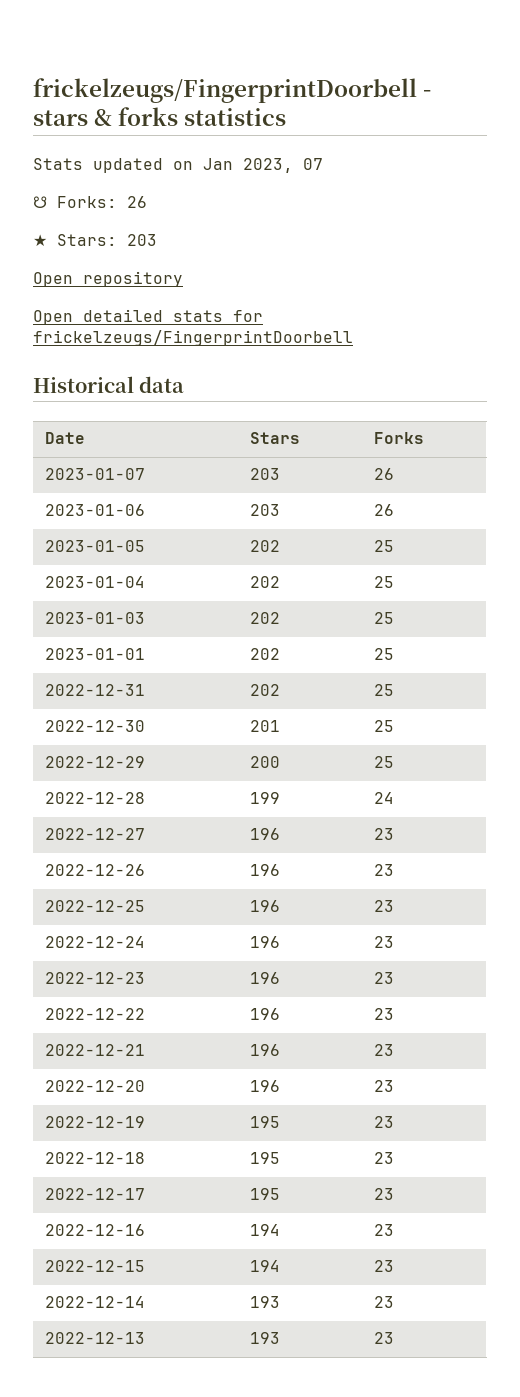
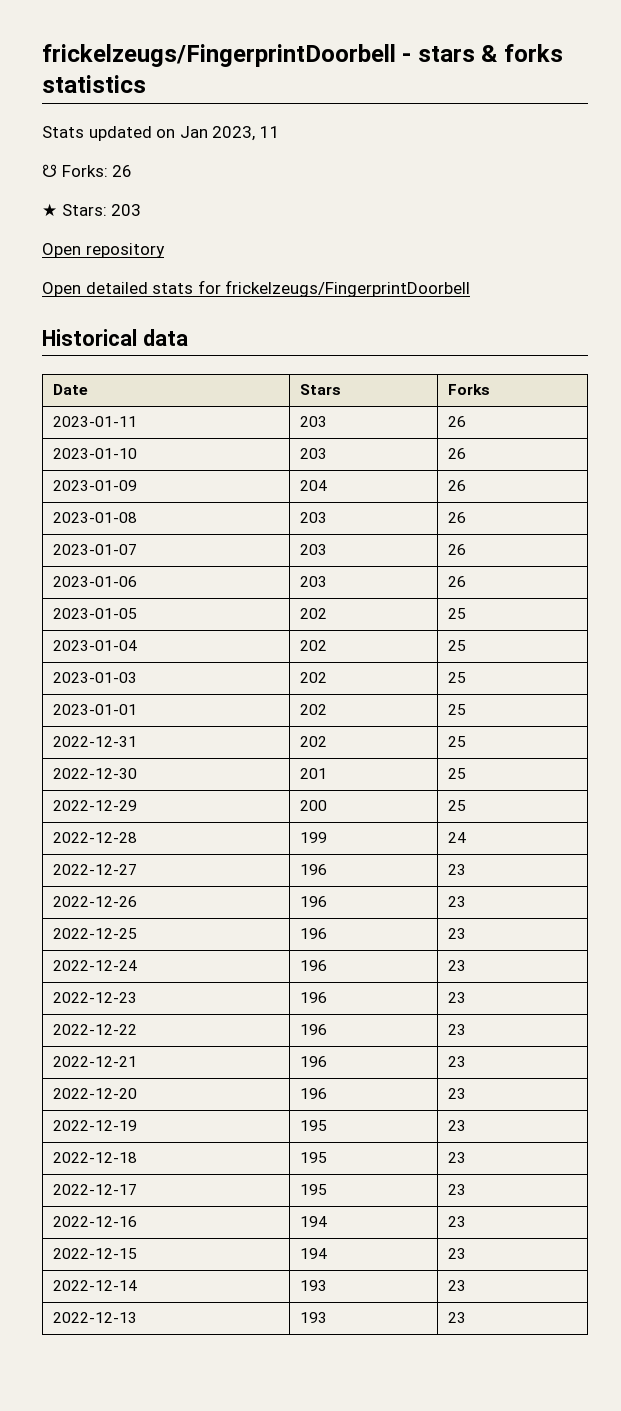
[303,158,323,170] 07 -> [259,126,280,138] 11
(425, 438) none -> [52,416,137,427] [299,416,327,427] [447,416,466,427] [52,448,137,459] [299,448,327,459] [447,448,466,459] [52,480,137,491] [299,480,327,491] [447,480,466,491] [52,512,137,523] [299,512,327,523] [447,512,466,523] // 2023-01-11 | 203 | 26 // 2023-01-10 | 203 | 26 // 2023-01-09 | 204 | 26 // 2023-01-08 | 203 | 26

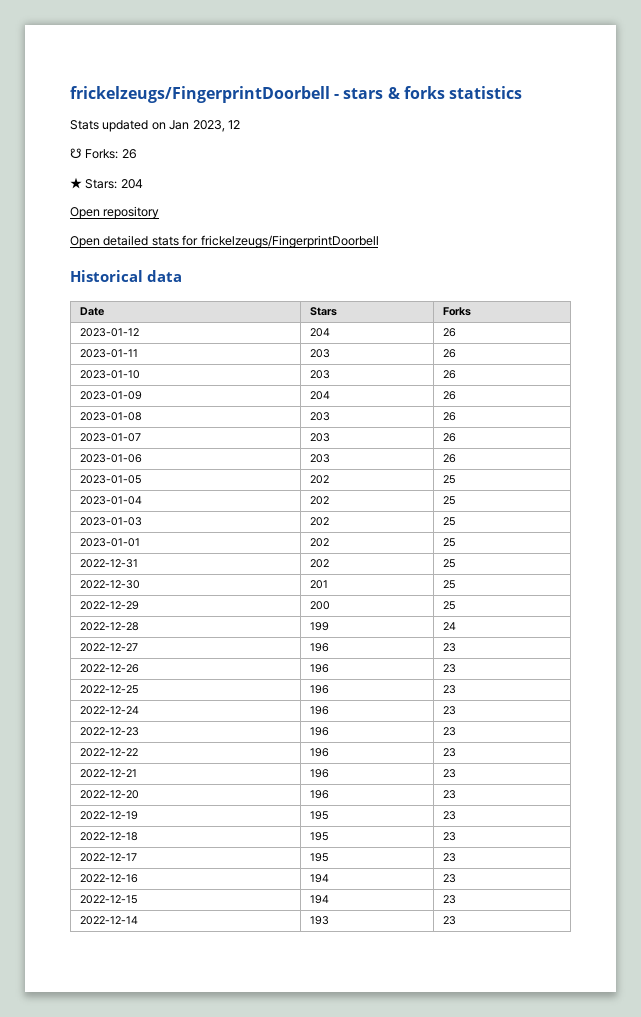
[259,126,280,138] 11 -> [227,120,240,129] 12
[111,204,142,216] 203 -> [120,179,143,189] 204
(490, 389) none -> [79,328,139,337] [309,328,330,337] [442,328,456,337] // 2023-01-12 | 204 | 26
[52,1312,137,1323] [299,1312,327,1323] [447,1312,466,1323] // 2022-12-13 | 193 | 23 -> (456, 920) none

